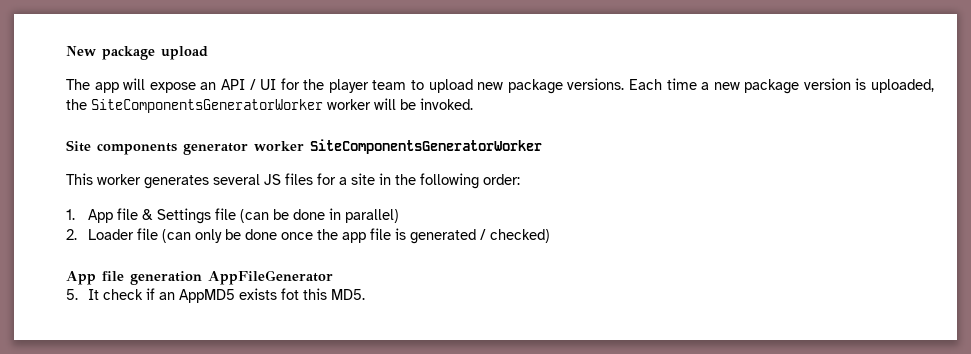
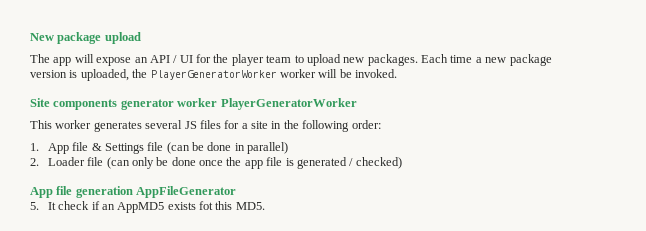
[507,78,625,94] package versions. -> [367,54,418,66] packages.
[91,99,323,113] SiteComponentsGeneratorWorker -> [150,70,277,80] PlayerGeneratorWorker
[310,139,542,154] SiteComponentsGeneratorWorker -> [220,98,357,110] PlayerGeneratorWorker

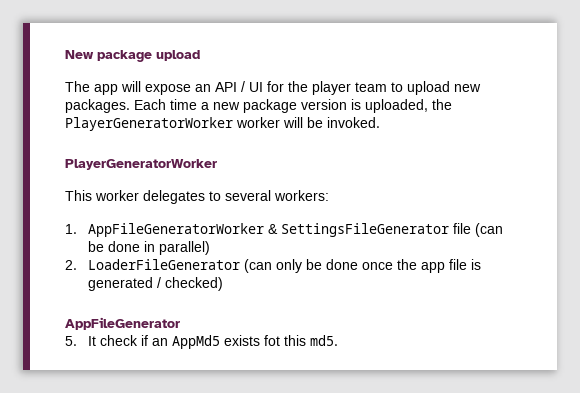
[30,98,218,110] Site components generator worker -> (380, 122) none
[93,120,381,132] [30,142,144,154] generates several JS files for a site in the following order: // 1. App file & Settings -> [143,190,329,204] [65,223,449,237] delegates to several workers: // 1. AppFileGeneratorWorker & SettingsFileGenerator
[47,157,104,166] Loader file -> [87,259,240,270] LoaderFileGenerator
[30,186,133,198] App file generation -> (223, 284) none
[117,202,165,213] AppMD5 -> [171,335,220,349] AppMd5
[235,202,265,210] MD5. -> [309,335,338,346] md5.

